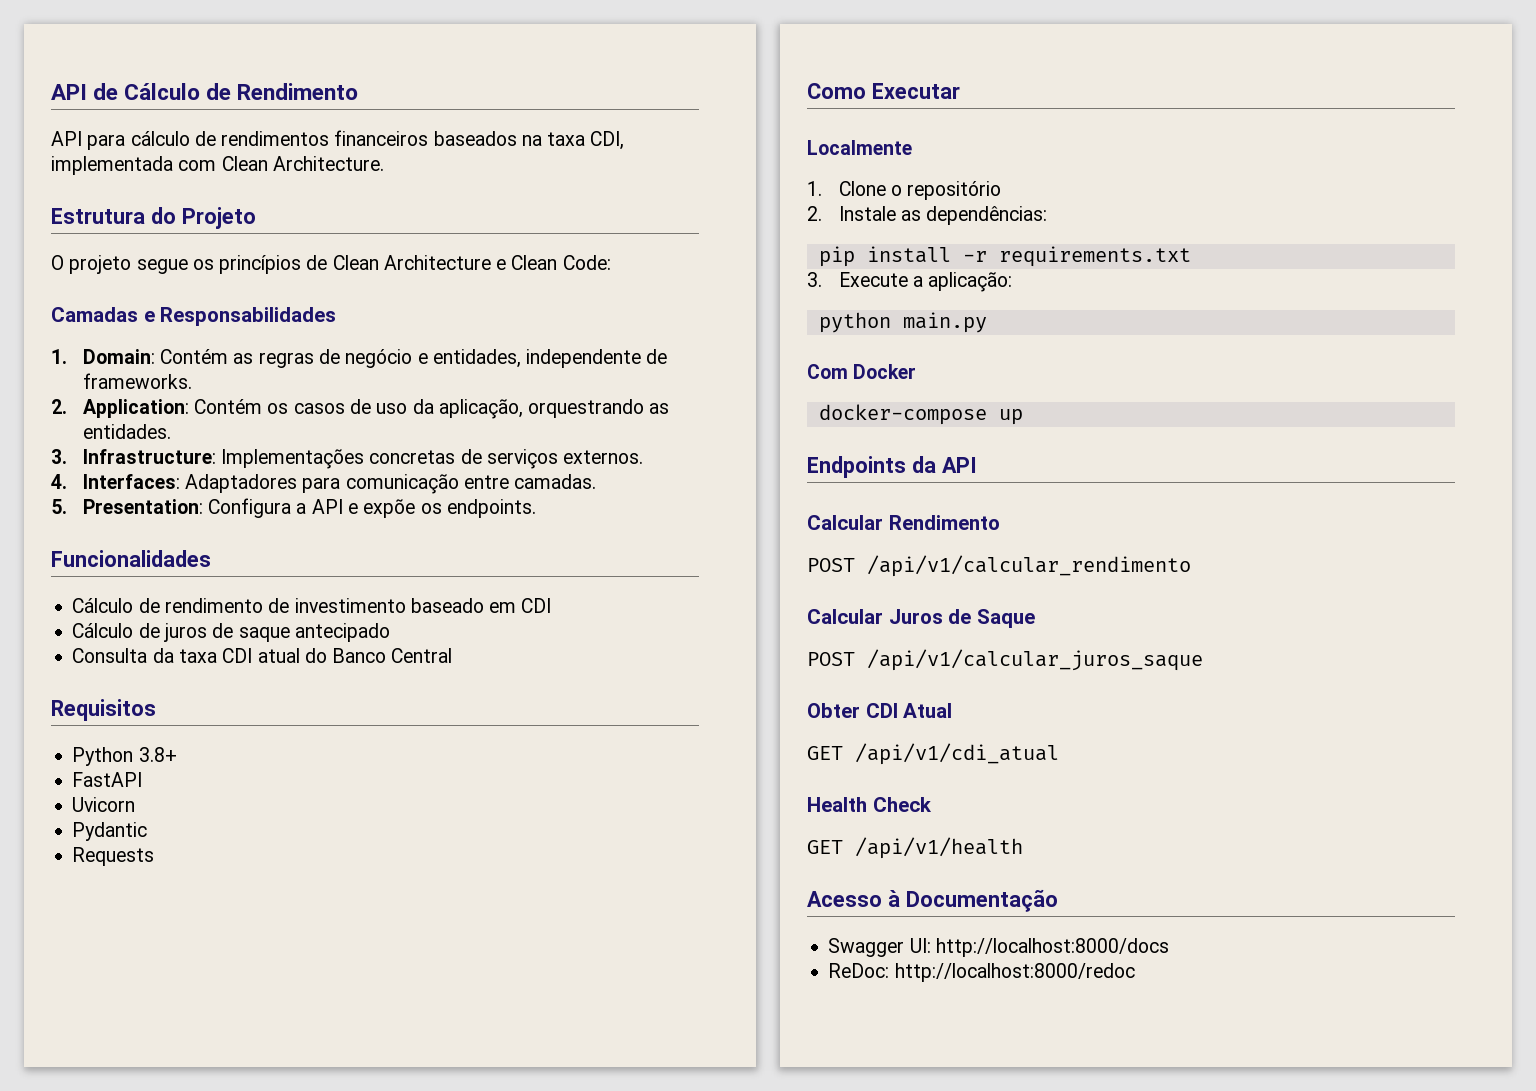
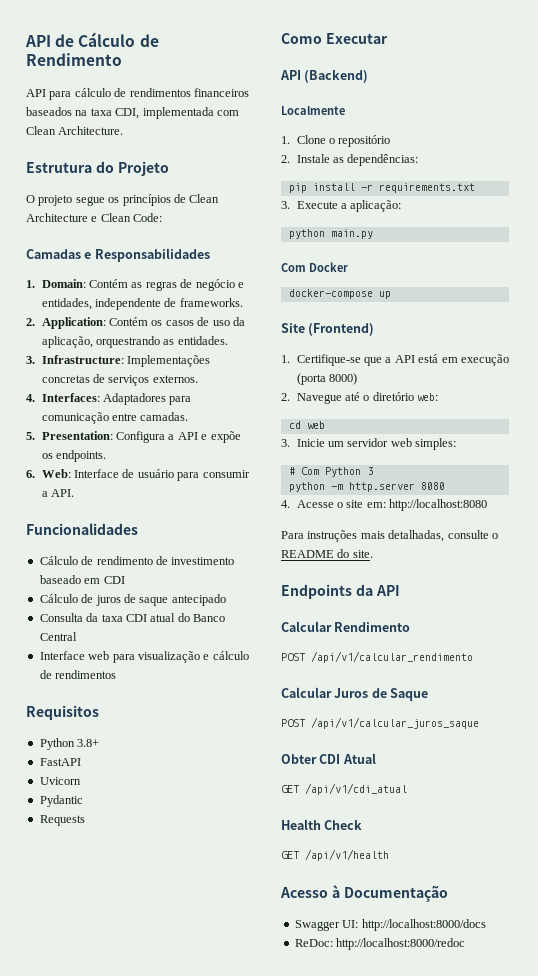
(536, 508) none -> [26,469,250,481] [41,489,75,497] // 6. Web: Interface de usuário para consumir a API.
(453, 655) none -> [39,651,249,663] [39,670,117,679] // Interface web para visualização e cálculo de rendimentos
(960, 91) none -> [280,70,369,83] // API (Backend)
(1023, 417) none -> [281,323,375,336] [281,354,509,366] [296,373,358,385] [281,392,439,404] [288,421,325,429] [281,438,457,450] [288,467,373,477] [288,482,445,492] [281,499,488,511] [281,530,498,542] [281,549,373,558] // Site (Frontend) // 1. Certifique-se que a API está em execução (porta 8000) // 2. Navegue até o diretório web: // cd web // 3. Inicie um servidor web simples: // # Com Python 3 // python -m http.server 8080 // 4. Acesse o site em: http://localhost:8080 // Para instruções mais detalhadas, consulte o README do site.

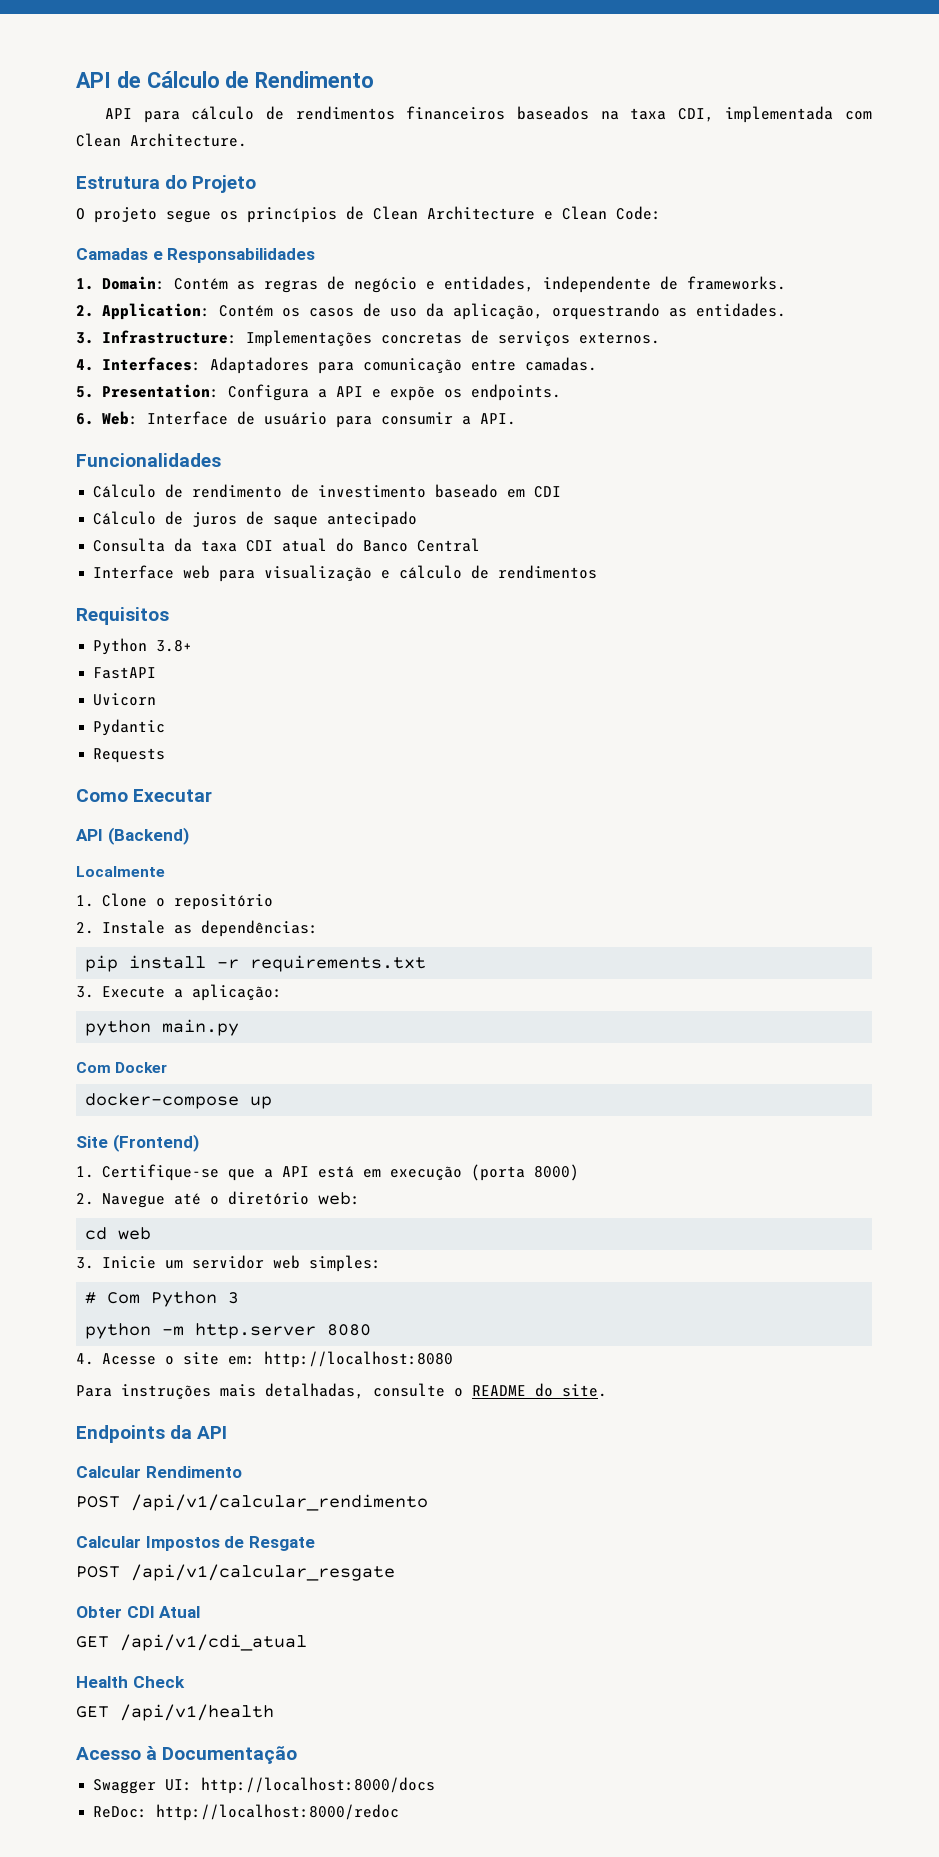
[334,688,429,701] [281,717,479,729] Juros de Saque // POST /api/v1/calcular_juros_saque -> [145,1536,315,1551] [76,1564,395,1581] Impostos de Resgate // POST /api/v1/calcular_resgate

